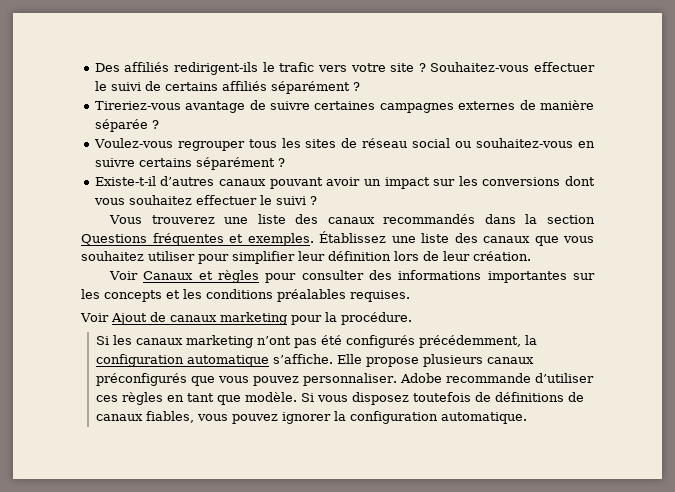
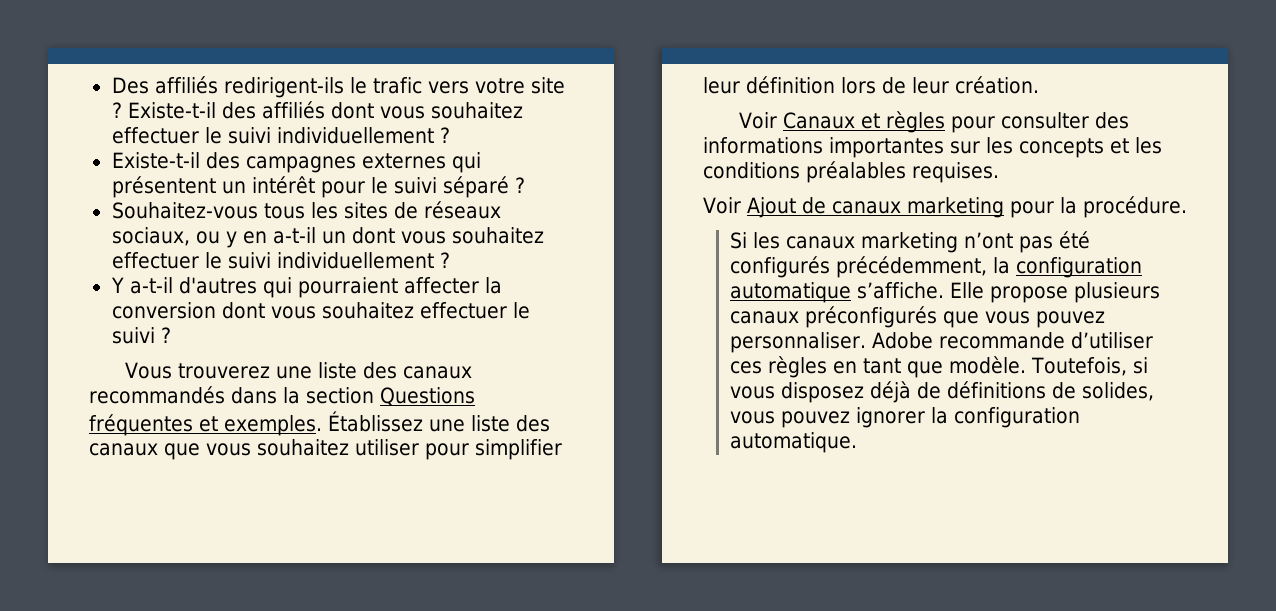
[430,62,595,72] [94,81,360,94] [94,100,594,113] [94,119,159,132] [93,138,245,151] Souhaitez-vous effectuer le suivi de certains affiliés séparément ? // Tireriez-vous avantage de suivre certaines campagnes externes de manière séparée ? // Voulez-vous regrouper -> [127,101,523,119] [111,127,450,144] [111,152,481,173] [111,176,525,198] [111,202,258,219] Existe-t-il des affiliés dont vous souhaitez effectuer le suivi individuellement ? // Existe-t-il des campagnes externes qui présentent un intérêt pour le suivi séparé ? // Souhaitez-vous
[362,138,595,148] [94,157,285,170] [94,176,561,189] réseau social ou souhaitez-vous en suivre certains séparément ? // Existe-t-il d’autres canaux pouvant avoir un impact sur les conversions -> [423,201,501,219] [111,227,544,248] [111,252,450,269] [110,277,502,298] [111,302,216,319] réseaux sociaux, ou y en a-t-il un dont vous souhaitez effectuer le suivi individuellement ? // Y a-t-il d'autres qui pourraient affecter la conversion
[300,393,314,402] Si -> [1030,357,1148,376] Toutefois, si
[412,392,471,402] toutefois -> [869,381,911,403] déjà
[95,411,194,423] canaux fiables, -> [1081,382,1154,401] solides,

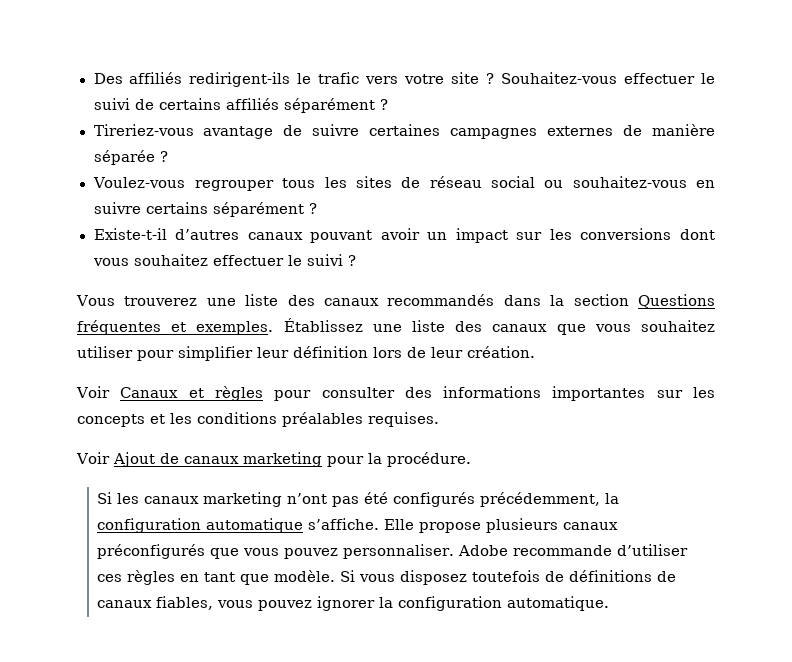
[127,101,523,119] [111,127,450,144] [111,152,481,173] [111,176,525,198] [111,202,258,219] Existe-t-il des affiliés dont vous souhaitez effectuer le suivi individuellement ? // Existe-t-il des campagnes externes qui présentent un intérêt pour le suivi séparé ? // Souhaitez-vous -> [501,72,715,84] [93,98,388,113] [93,124,715,139] [93,150,168,165] [92,177,274,191] Souhaitez-vous effectuer le suivi de certains affiliés séparément ? // Tireriez-vous avantage de suivre certaines campagnes externes de manière séparée ? // Voulez-vous regrouper
[423,201,501,219] [111,227,544,248] [111,252,450,269] [110,277,502,298] [111,302,216,319] réseaux sociaux, ou y en a-t-il un dont vous souhaitez effectuer le suivi individuellement ? // Y a-t-il d'autres qui pourraient affecter la conversion -> [429,176,715,188] [93,202,317,217] [93,228,672,243] réseau social ou souhaitez-vous en suivre certains séparément ? // Existe-t-il d’autres canaux pouvant avoir un impact sur les conversions
[1030,357,1148,376] Toutefois, si -> [340,570,356,582] Si
[869,381,911,403] déjà -> [472,570,541,582] toutefois
[1081,382,1154,401] solides, -> [97,596,214,610] canaux fiables,

